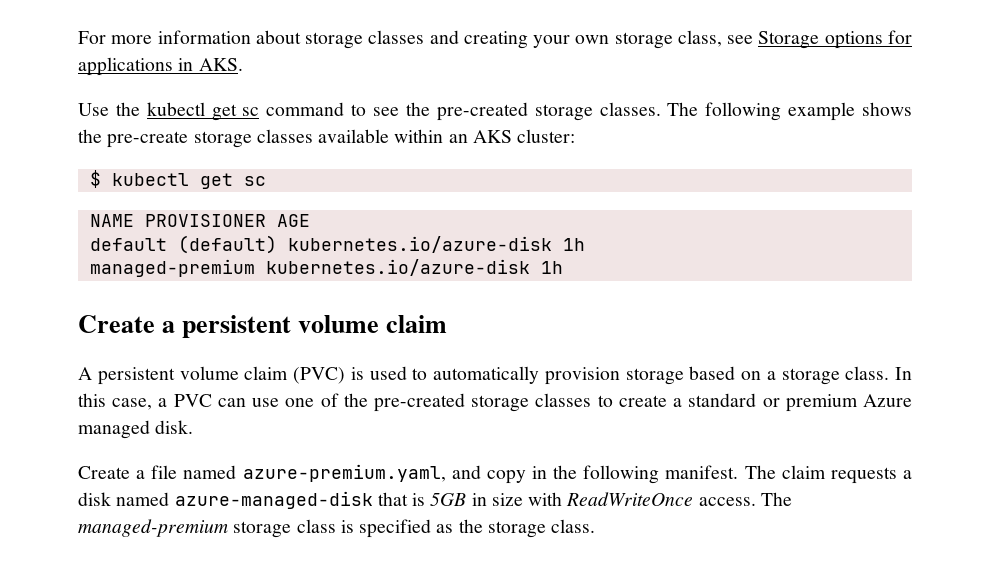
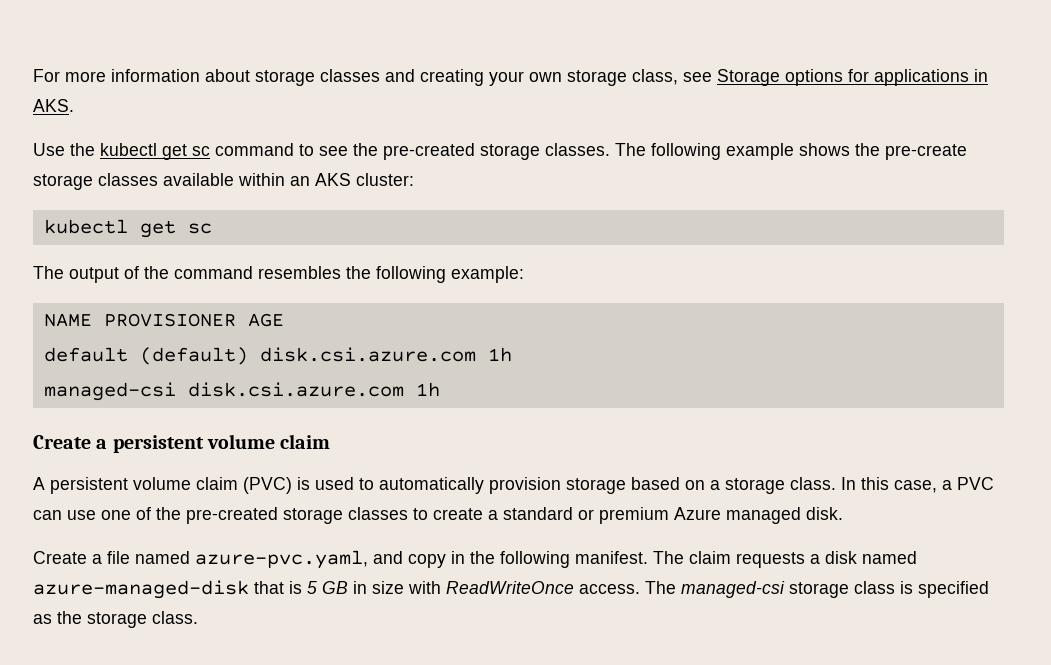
[89,170,266,189] $ kubectl get sc -> [43,219,212,238] [33,266,524,283] kubectl get sc // The output of the command resembles the following example:
[287,236,585,253] [89,259,530,277] kubernetes.io/azure-disk 1h // managed-premium kubernetes.io/azure-disk -> [259,347,512,362] [43,382,404,401] disk.csi.azure.com 1h // managed-csi disk.csi.azure.com
[242,464,446,482] azure-premium.yaml, -> [195,550,368,569] azure-pvc.yaml,
[430,493,467,506] 5GB -> [307,581,348,594] 5 GB
[78,519,228,537] managed-premium -> [681,581,785,598] managed-csi

